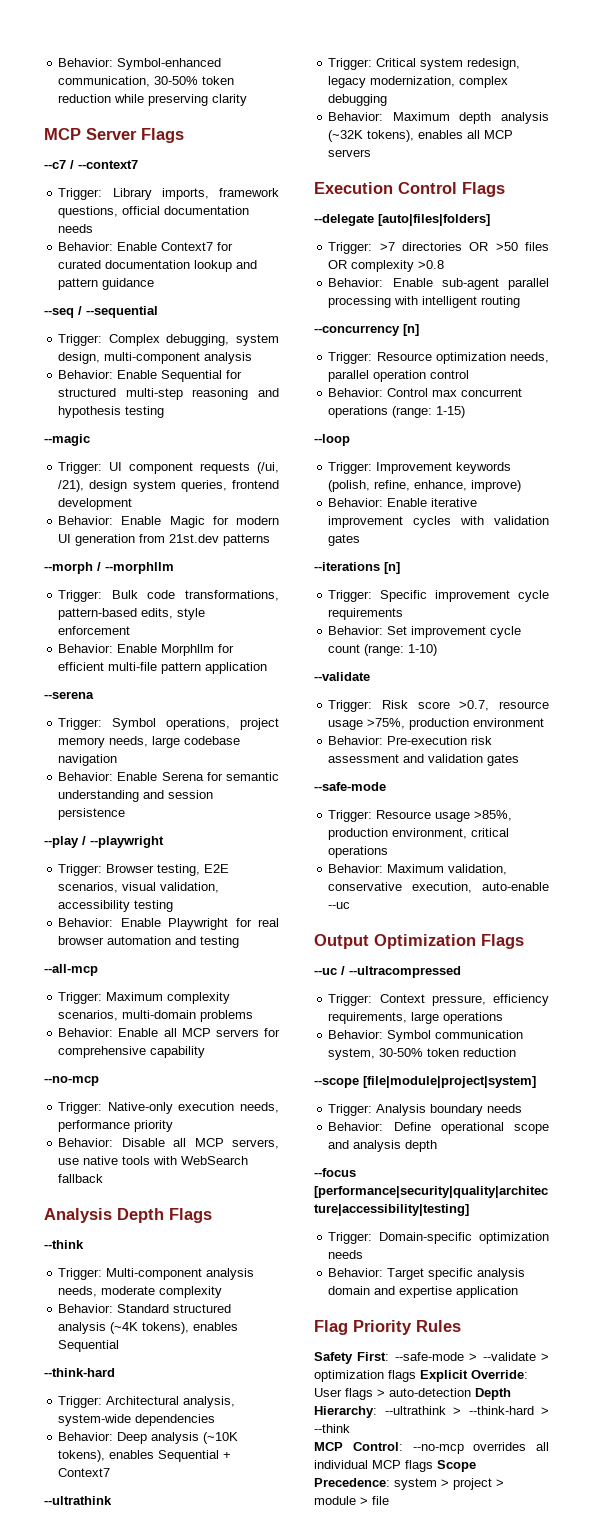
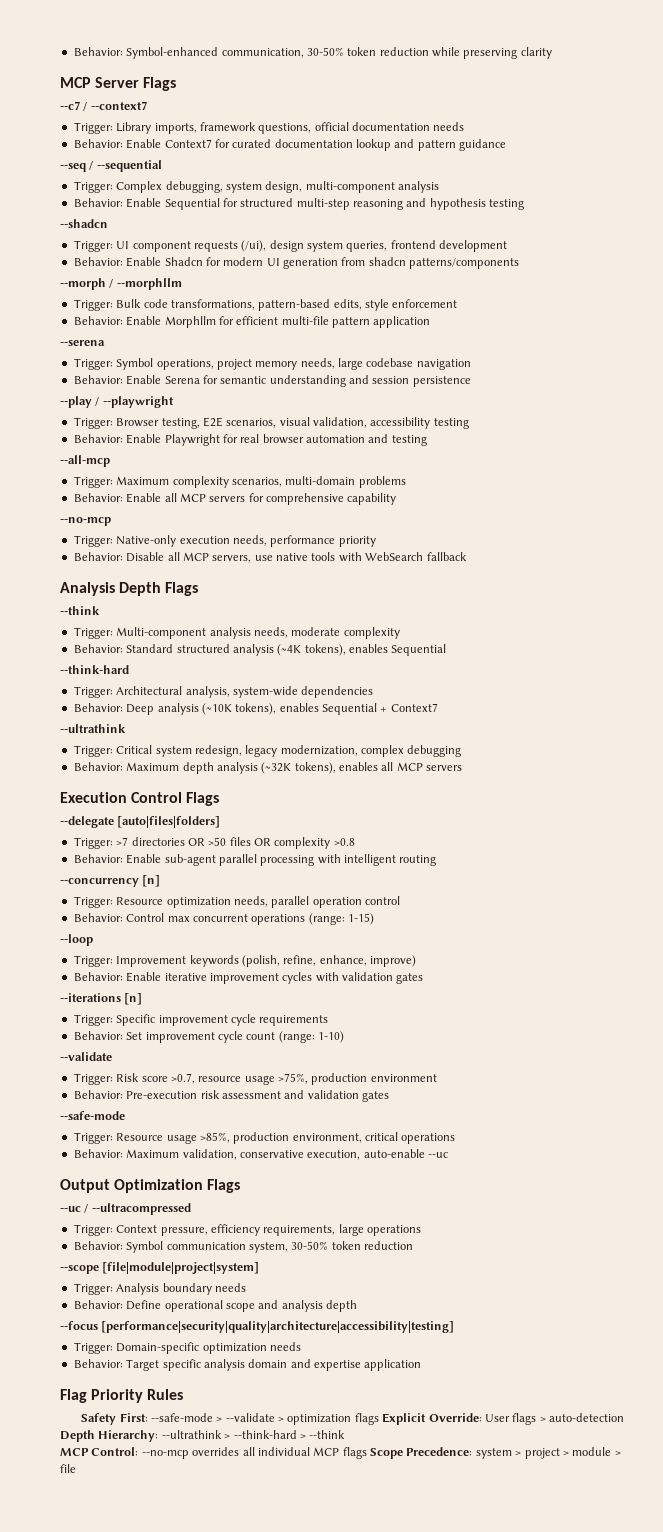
[44,434,90,446] --magic -> [60,219,108,228] --shadcn
[257,462,279,474] [58,480,85,492] (/ui, /21), -> [241,240,267,252] (/ui),
[169,516,205,528] Magic -> [164,257,203,266] Shadcn
[169,534,271,546] 21st.dev patterns -> [368,257,520,269] shadcn patterns/components

